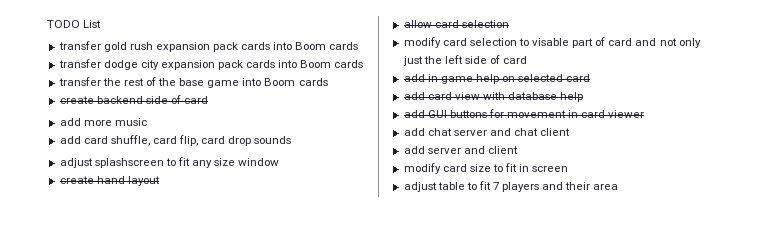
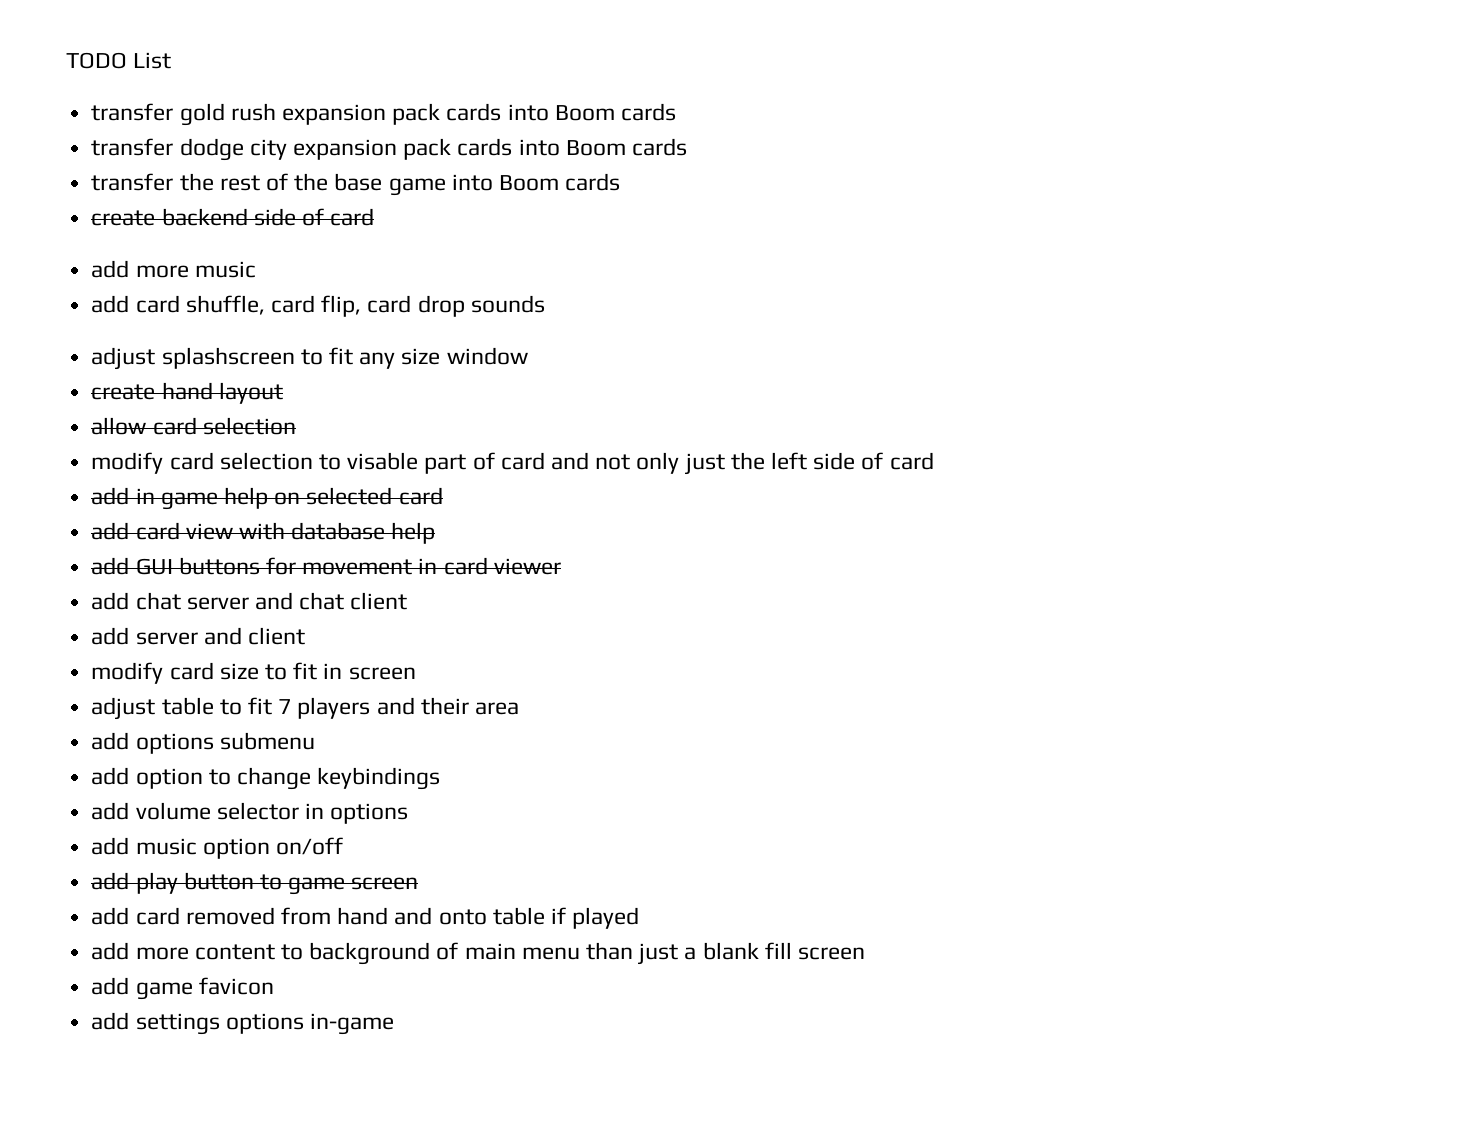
(619, 187) none -> [91,732,315,754] [91,767,441,790] [91,802,409,824] [91,837,343,859] [91,872,419,895] [91,907,640,929] [91,942,866,965] [91,977,274,1000] [91,1012,394,1035] // add options submenu // add option to change keybindings // add volume selector in options // add music option on/off // add play button to game screen // add card removed from hand and onto table if played // add more content to background of main menu than just a blank fill screen // add game favicon // add settings options in-game

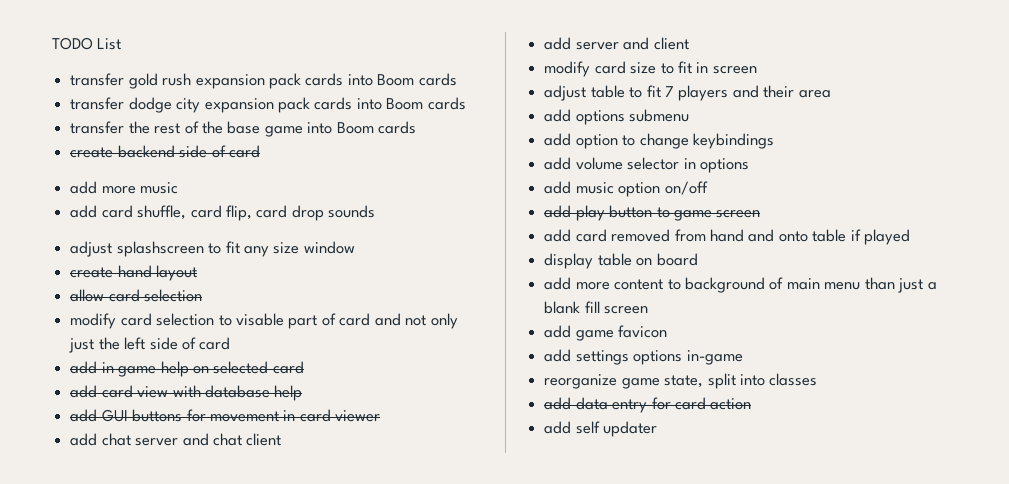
(640, 918) none -> [544,253,698,269] // display table on board
(394, 1024) none -> [544,373,818,389] [544,397,752,413] [544,421,658,437] // reorganize game state, split into classes // add data entry for card action // add self updater

